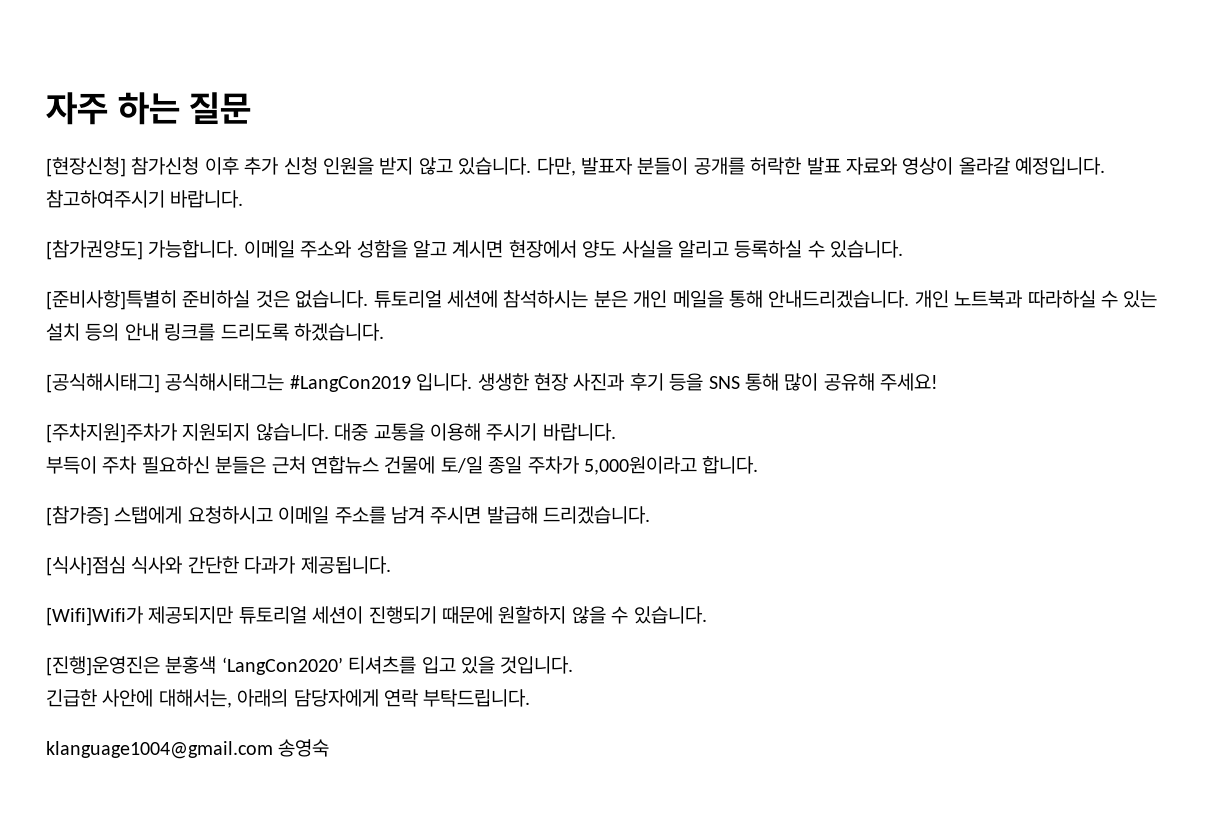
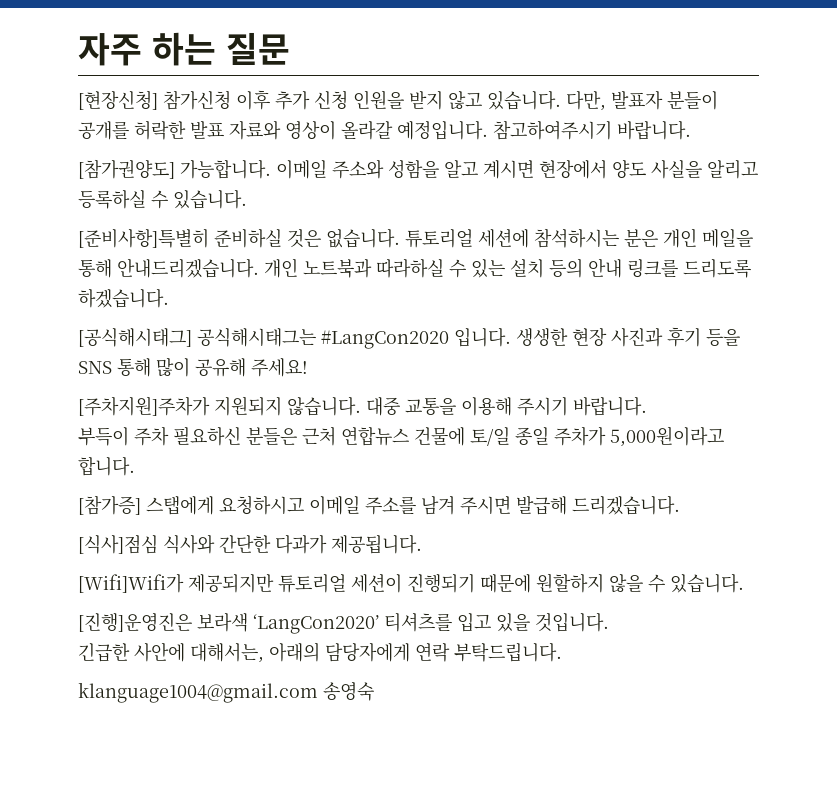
[289,375,411,392] #LangCon2019 -> [321,330,449,349] #LangCon2020
[165,655,217,674] 분홍색 -> [197,613,248,632] 보라색

